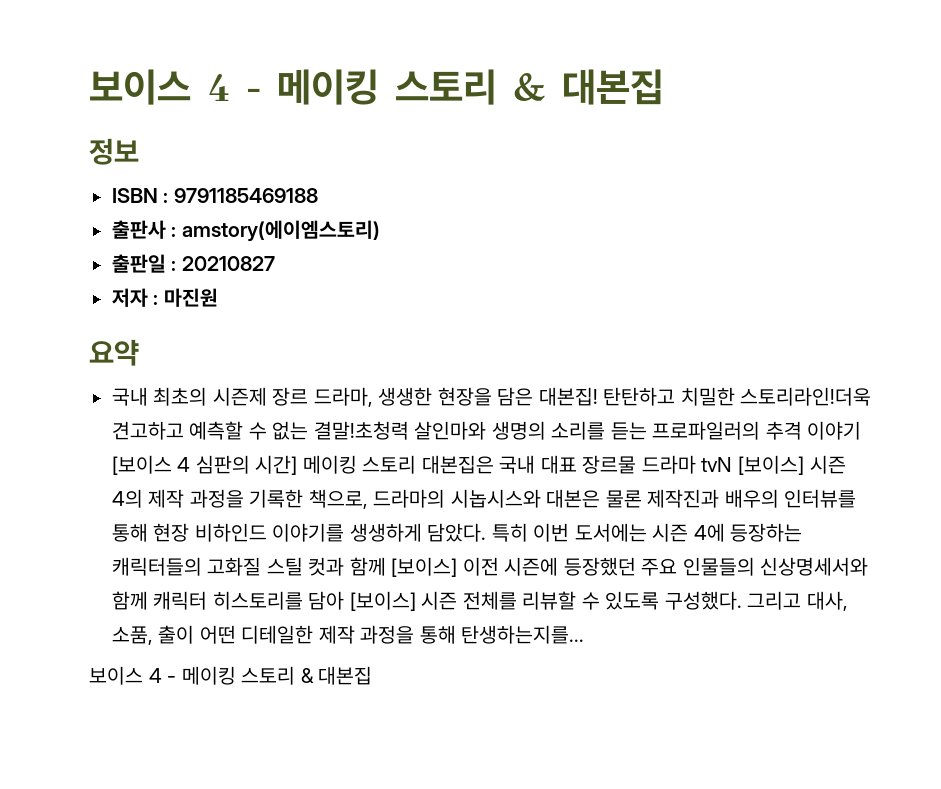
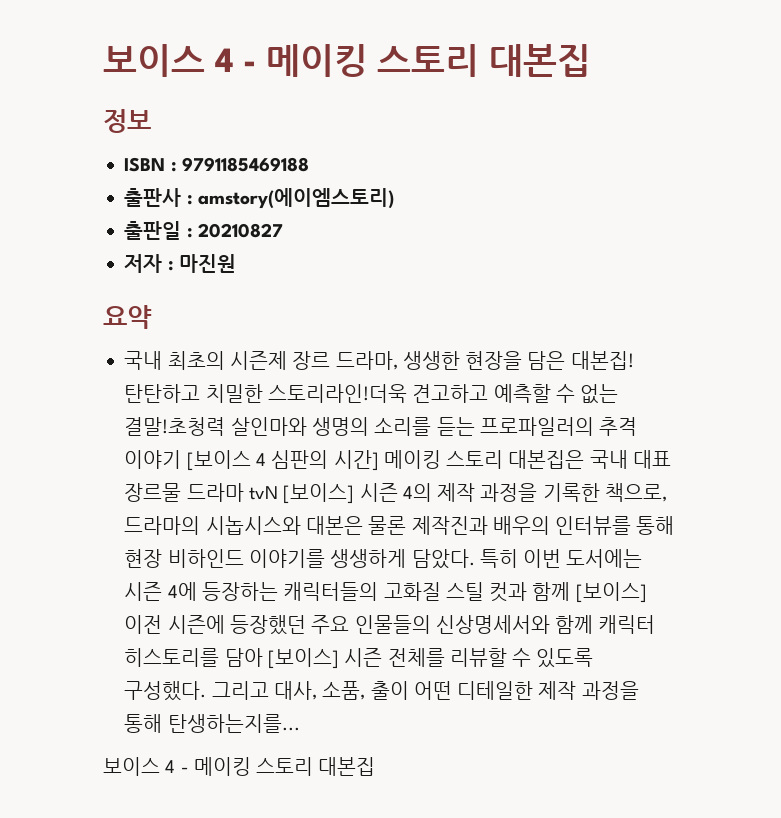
[89,69,546,105] 보이스 4 - 메이킹 스토리 & -> [103,44,480,77] 보이스 4 - 메이킹 스토리
[300,668,314,683] & -> (314, 766) none

